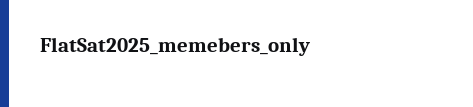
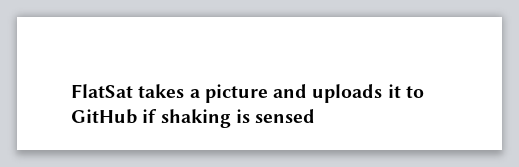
[40,37,310,56] FlatSat2025_memebers_only -> [71,84,424,103] [71,109,316,128] FlatSat takes a picture and uploads it to GitHub if shaking is sensed

